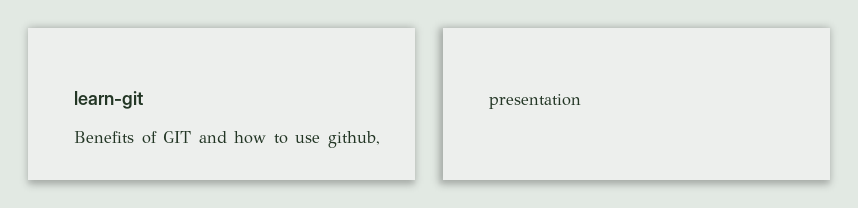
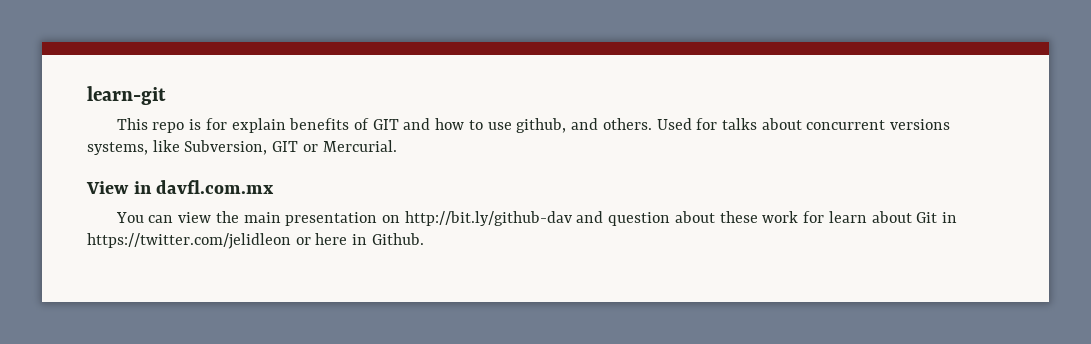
[74,131,134,143] Benefits -> [116,118,350,133] This repo is for explain benefits
[489,94,581,109] presentation -> [571,118,951,130] [87,140,397,155] [86,180,275,194] [115,211,957,226] [87,233,424,249] and others. Used for talks about concurrent versions systems, like Subversion, GIT or Mercurial. // View in davfl.com.mx // You can view the main presentation on http://bit.ly/github-dav and question about these work for learn about Git in https://twitter.com/jelidleon or here in Github.

